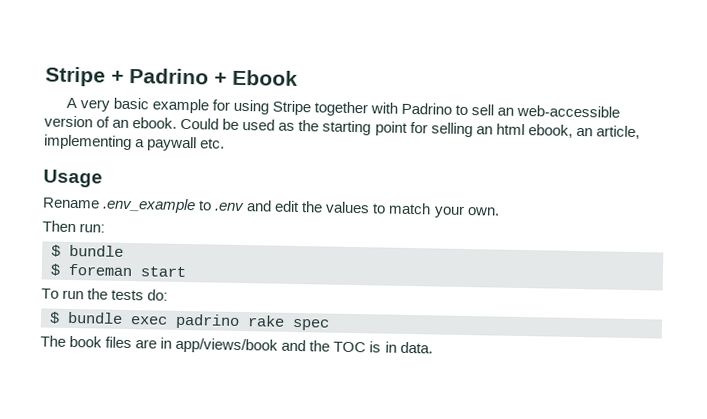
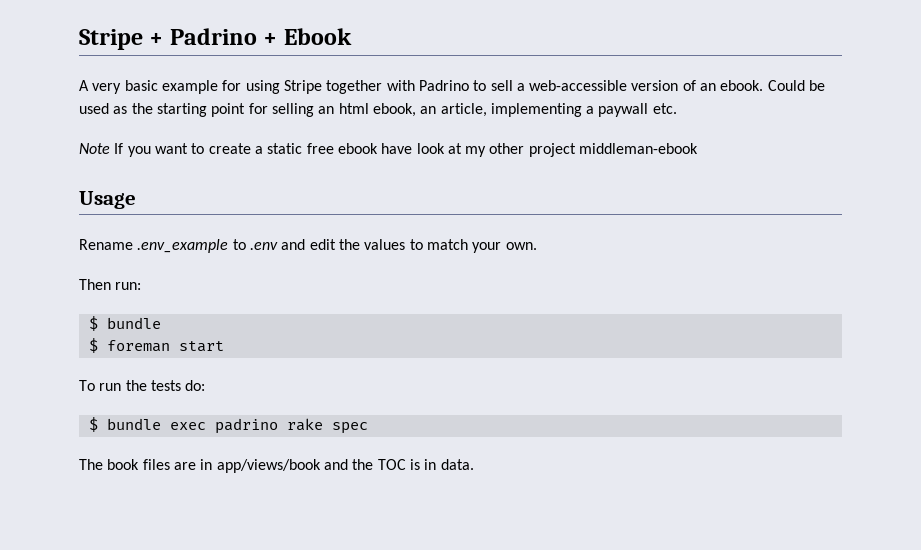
[497,107,515,116] an -> [516,83,525,91] a
(226, 143) none -> [79,143,699,157] // Note If you want to create a static free ebook have look at my other project middleman-ebook

